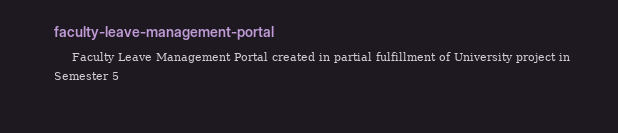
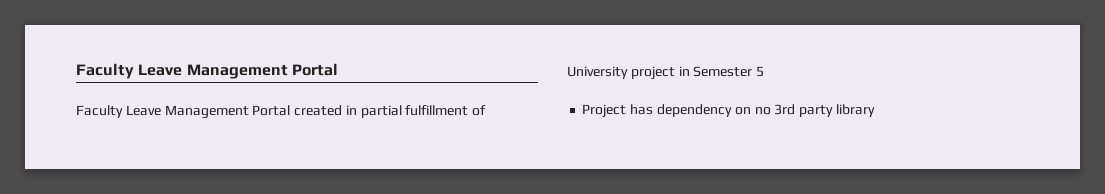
[54,26,274,40] faculty-leave-management-portal -> [76,63,338,79] Faculty Leave Management Portal
(119, 76) none -> [582,104,875,118] // Project has dependency on no 3rd party library

